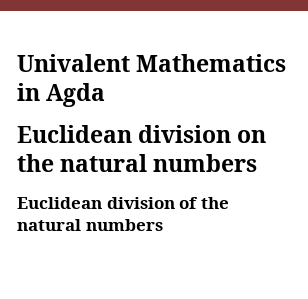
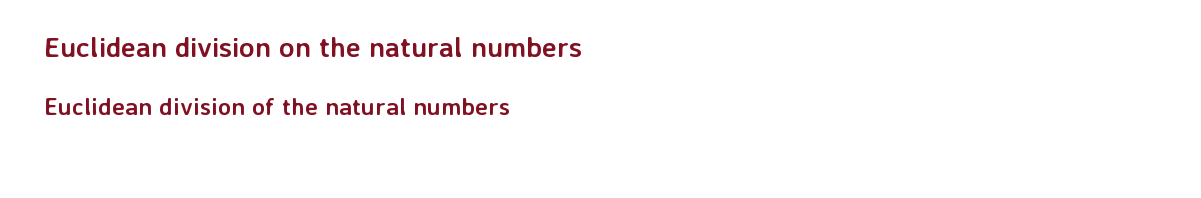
[17,54,287,72] [17,83,106,107] Univalent Mathematics in Agda // -> (44, 47) none

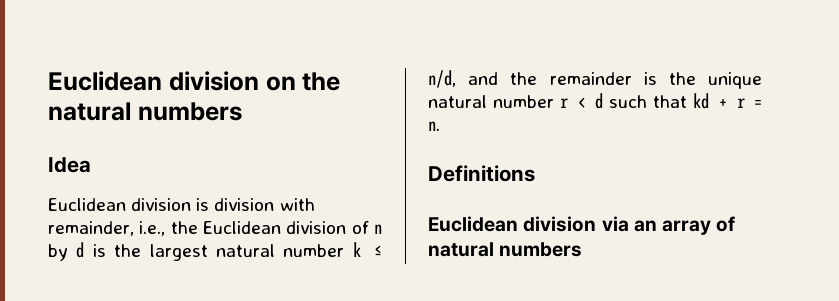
[44,98,318,115] Euclidean division of the -> [48,157,91,173] [48,198,315,211] [48,221,382,236] [48,242,382,261] [428,70,762,89] [428,93,763,109] [428,121,440,131] [428,165,535,182] [428,216,736,235] Idea // Euclidean division is division with remainder, i.e., the Euclidean division of n by d is the largest natural number k ≤ n/d, and the remainder is the unique natural number r < d such that kd + r = n. // Definitions // Euclidean division via an array of

